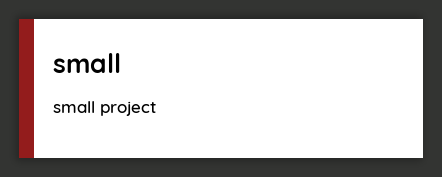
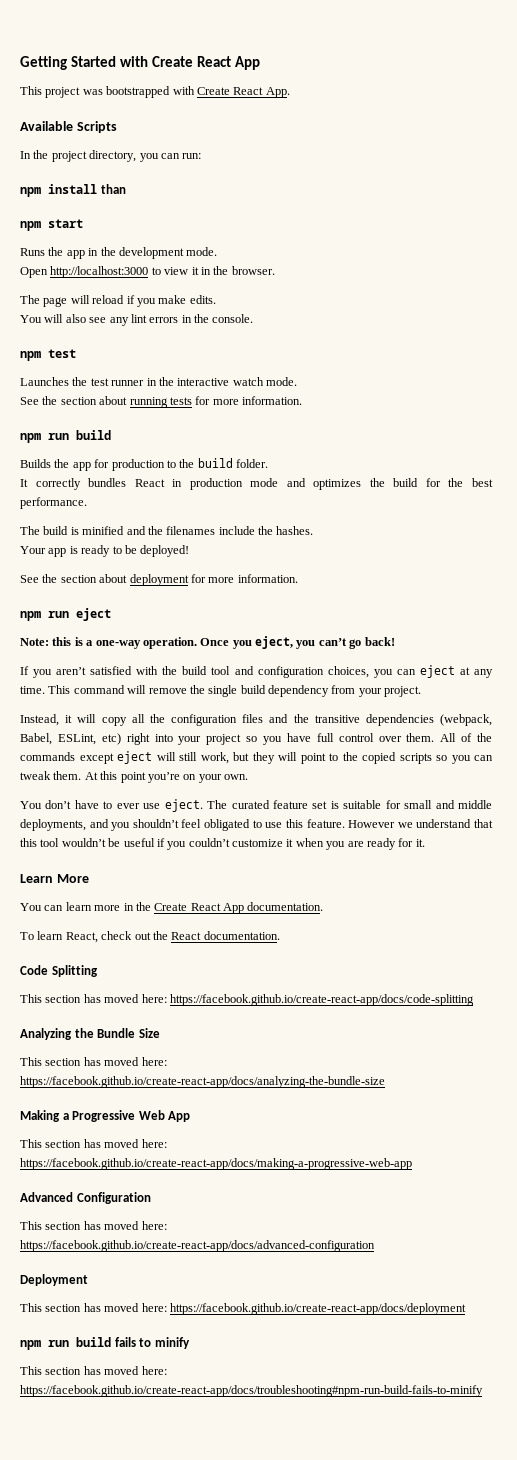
[53,53,121,73] [53,101,156,116] small // small project -> [20,56,260,70] [20,86,290,98] [20,121,117,133] [20,150,202,162] [20,184,126,197] [20,219,83,231] [20,247,218,259] [20,266,275,278] [20,295,216,307] [20,314,254,326] [20,349,76,361] [20,377,297,386] [20,396,302,408] [20,430,111,443] [20,458,268,471] [20,478,494,490] [20,497,87,509] [20,526,314,535] [20,545,190,557] [20,574,298,586] [20,608,111,621] [20,636,395,649] [20,665,493,678] [20,685,422,697] [20,714,493,726] [20,733,492,745] [20,751,493,764] [20,771,248,783] [20,799,492,812] [20,819,494,831] [20,838,425,850] [20,874,89,883] [20,902,324,914] [20,931,280,943] [20,965,98,977] [20,994,474,1006] [20,1028,160,1040] [20,1057,167,1066] [20,1076,385,1088] [20,1110,191,1122] [20,1139,167,1148] [20,1158,412,1170] [20,1192,151,1204] [20,1221,167,1230] [20,1240,375,1252] [20,1274,88,1286] [20,1303,466,1315] [20,1337,190,1350] [20,1366,167,1375] [20,1385,483,1397] Getting Started with Create React App // This project was bootstrapped with Create React App. // Available Scripts // In the project directory, you can run: // npm install than // npm start // Runs the app in the development mode. // Open http://localhost:3000 to view it in the browser. // The page will reload if you make edits. // You will also see any lint errors in the console. // npm test // Launches the test runner in the interactive watch mode. // See the section about running tests for more information. // npm run build // Builds the app for production to the build folder. // It correctly bundles React in production mode and optimizes the build for the best performance. // The build is minified and the filenames include the hashes. // Your app is ready to be deployed! // See the section about deployment for more information. // npm run eject // Note: this is a one-way operation. Once you eject, you can’t go back! // If you aren’t satisfied with the build tool and configuration choices, you can eject at any time. This command will remove the single build dependency from your project. // Instead, it will copy all the configuration files and the transitive dependencies (webpack, Babel, ESLint, etc) right into your project so you have full control over them. All of the commands except eject will still work, but they will point to the copied scripts so you can tweak them. At this point you’re on your own. // You don’t have to ever use eject. The curated feature set is suitable for small and middle deployments, and you shouldn’t feel obligated to use this feature. However we understand that this tool wouldn’t be useful if you couldn’t customize it when you are ready for it. // Learn More // You can learn more in the Create React App documentation. // To learn React, check out the React documentation. // Code Splitting // This section has moved here: https://facebook.github.io/create-react-app/docs/code-splitting // Analyzing the Bundle Size // This section has moved here: https://facebook.github.io/create-react-app/docs/analyzing-the-bundle-size // Making a Progressive Web App // This section has moved here: https://facebook.github.io/create-react-app/docs/making-a-progressive-web-app // Advanced Configuration // This section has moved here: https://facebook.github.io/create-react-app/docs/advanced-configuration // Deployment // This section has moved here: https://facebook.github.io/create-react-app/docs/deployment // npm run build fails to minify // This section has moved here: https://facebook.github.io/create-react-app/docs/troubleshooting#npm-run-build-fails-to-minify

